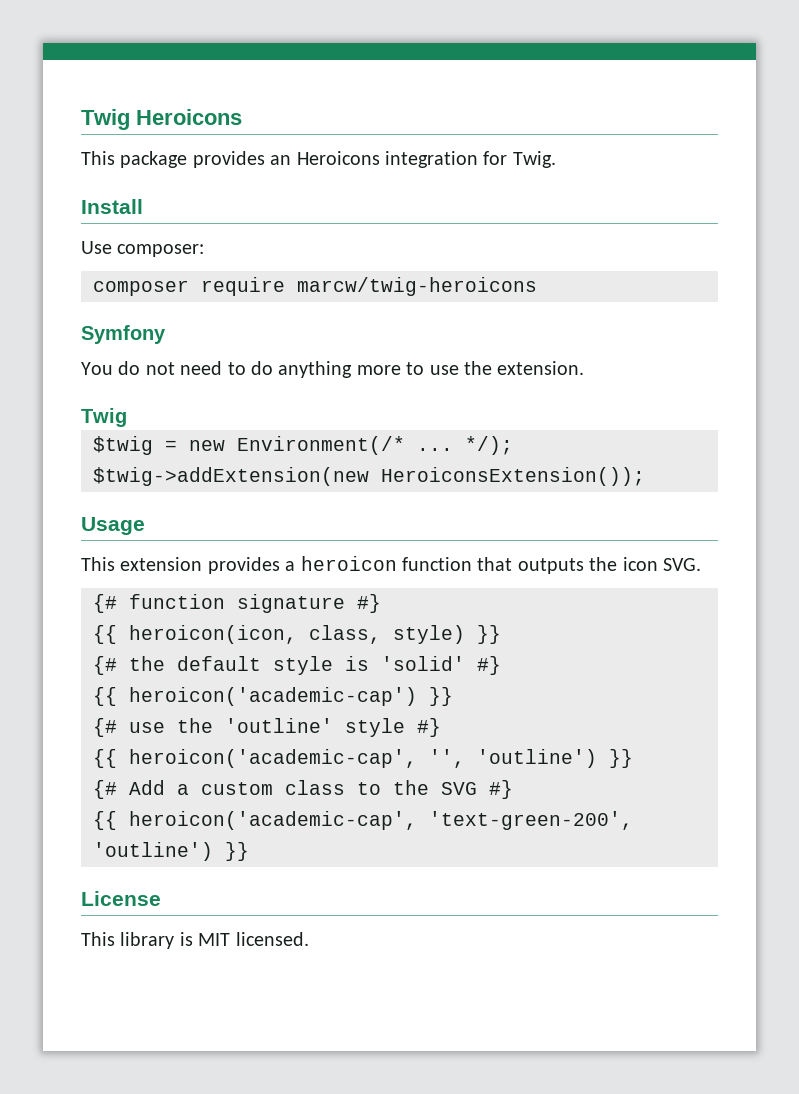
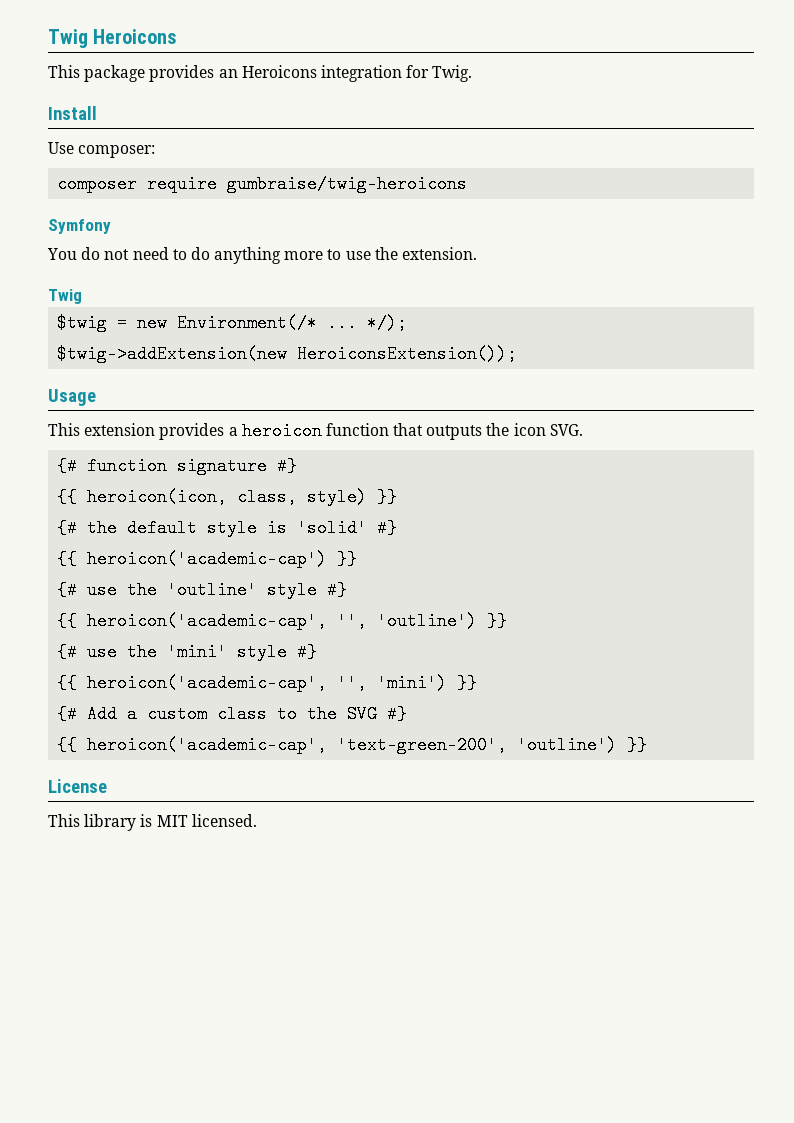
[297,277,537,296] marcw/twig-heroicons -> [227,175,468,193] gumbraise/twig-heroicons
(633, 758) none -> [57,643,318,661] [57,674,478,692] // {# use the 'mini' style #} // {{ heroicon('academic-cap', '', 'mini') }}

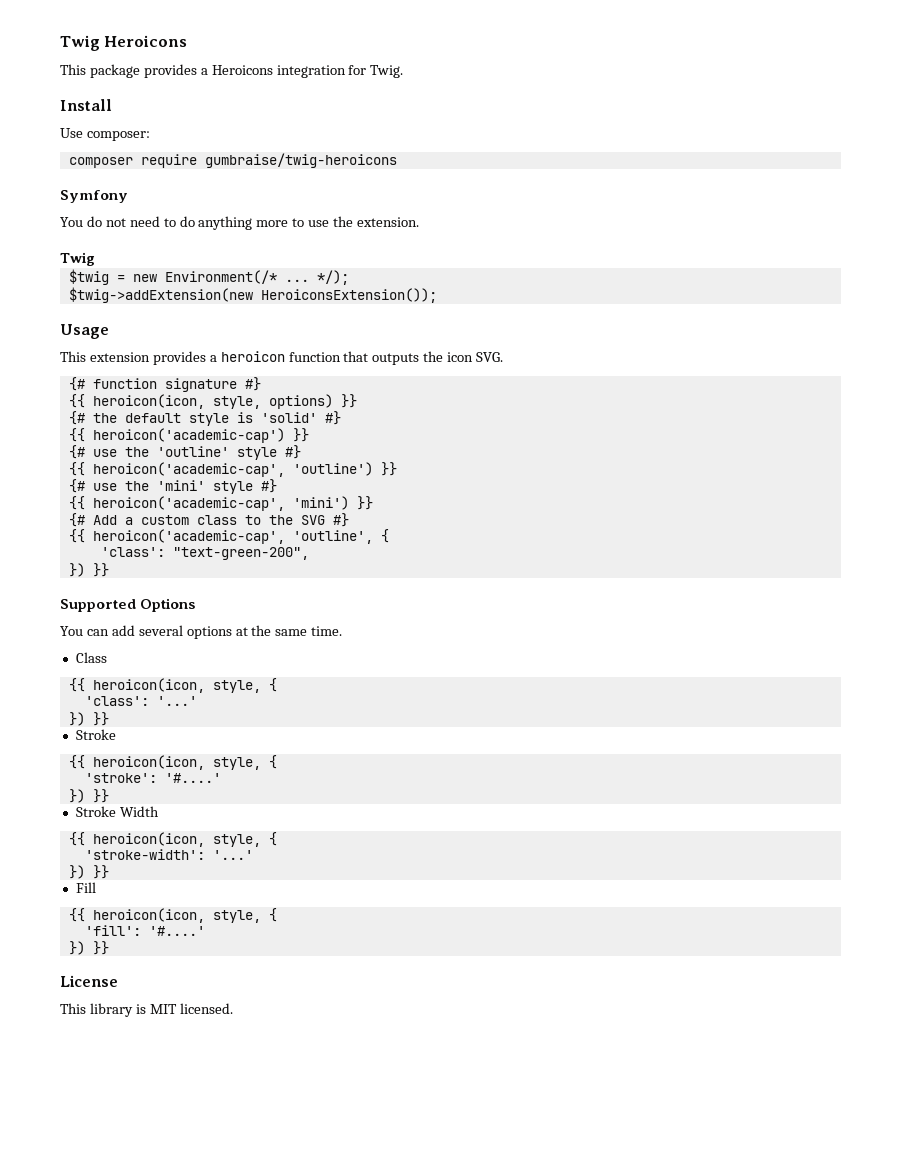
[218,69,238,78] an -> [200,68,208,75] a
[237,488,368,506] class, style) -> [212,394,333,409] style, options)
[337,612,368,630] '', -> (285, 469) none
[337,674,368,692] '', -> (285, 503) none
[337,736,618,754] 'text-green-200', 'outline') -> [292,529,389,544] [100,547,309,560] [68,563,109,577] [60,598,196,612] [60,625,343,639] [75,652,107,663] [68,678,277,693] [84,696,197,706] [68,712,109,726] [75,729,116,740] [68,755,277,770] [84,773,221,783] [68,789,109,803] [75,806,159,817] [68,832,277,847] [84,849,253,860] [68,865,109,879] [75,882,96,893] [68,908,277,923] [84,925,205,936] [68,941,85,955] 'outline', { // 'class': "text-green-200", // }) }} // Supported Options // You can add several options at the same time. // Class // {{ heroicon(icon, style, { // 'class': '...' // }) }} // Stroke // {{ heroicon(icon, style, { // 'stroke': '#....' // }) }} // Stroke Width // {{ heroicon(icon, style, { // 'stroke-width': '...' // }) }} // Fill // {{ heroicon(icon, style, { // 'fill': '#....' // })

